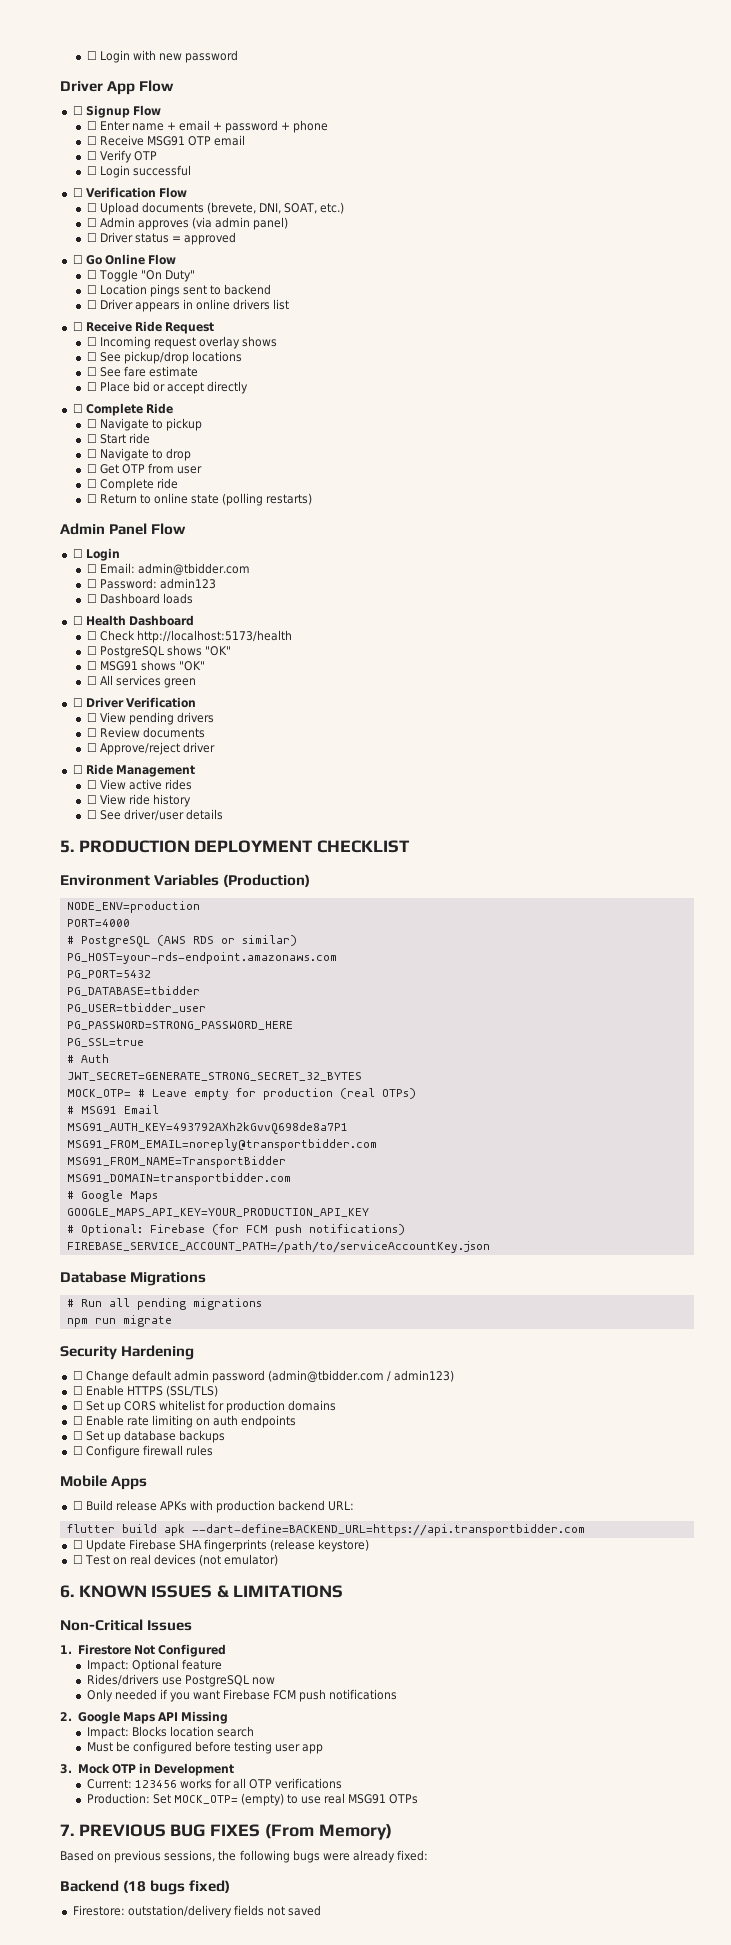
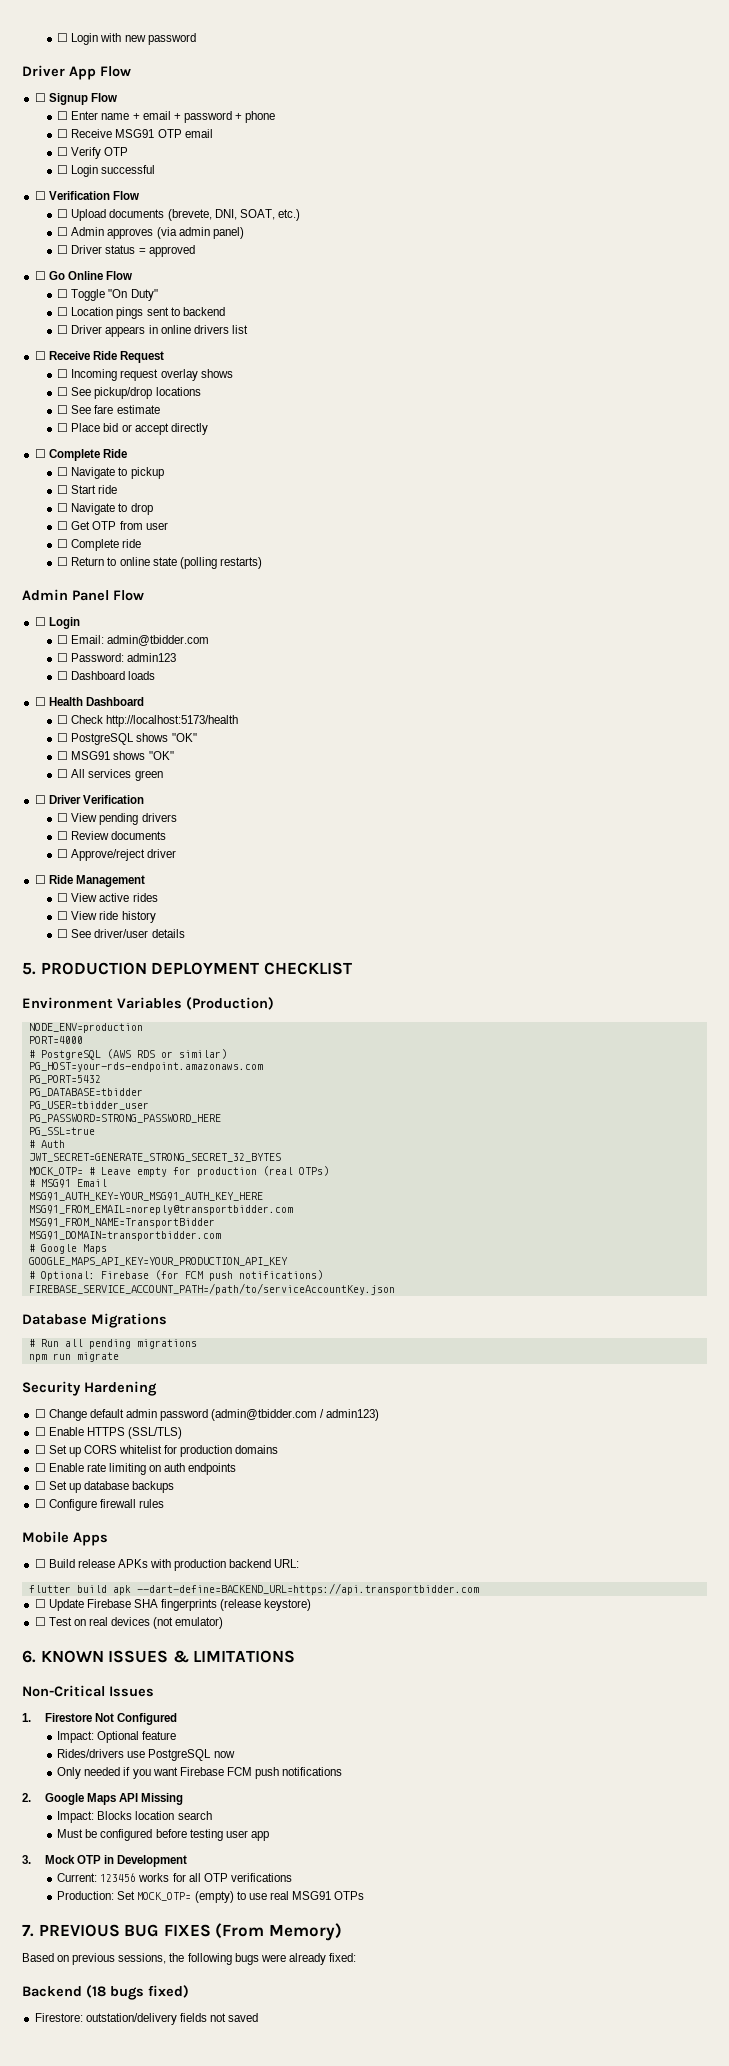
[66,1122,348,1134] MSG91_AUTH_KEY=493792AXh2kGvvQ698de8a7P1 -> [28,1192,263,1201] MSG91_AUTH_KEY=YOUR_MSG91_AUTH_KEY_HERE

